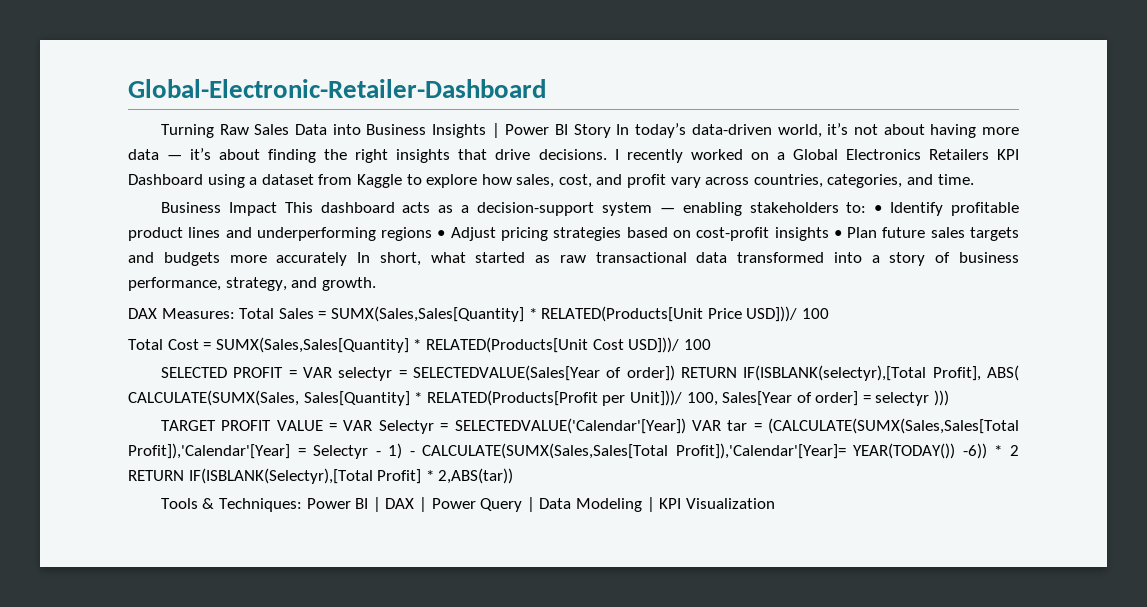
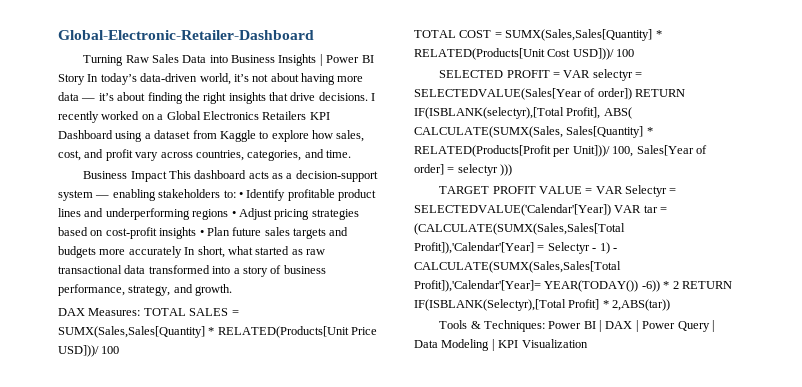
[239,308,314,319] Total Sales -> [143,308,229,316] TOTAL SALES
[128,339,199,350] Total Cost -> [414,30,492,38] TOTAL COST

